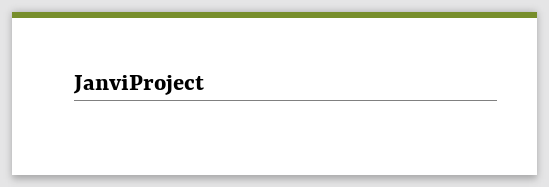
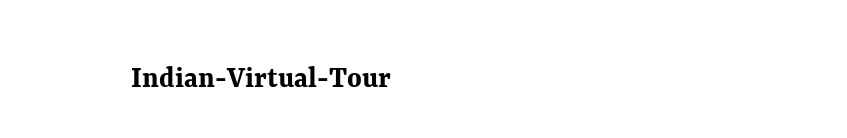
[73,75,204,95] JanviProject -> [131,66,391,87] Indian-Virtual-Tour

